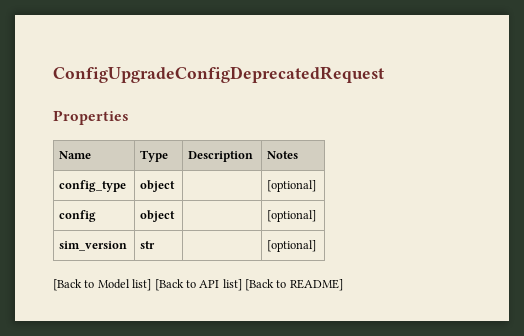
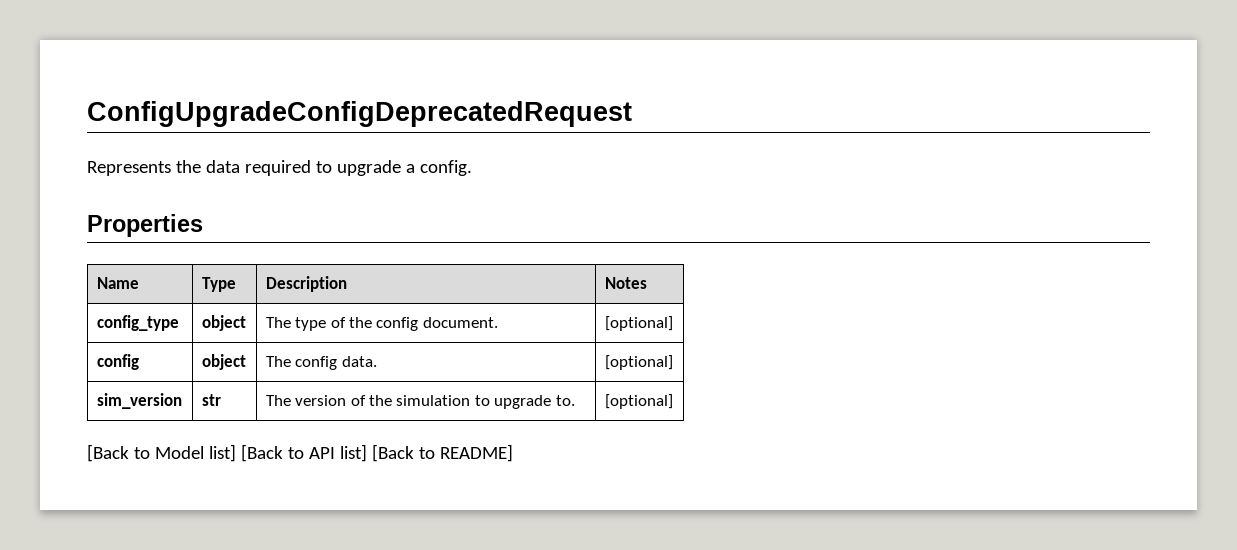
(384, 74) none -> [87,160,472,176] // Represents the data required to upgrade a config.
(176, 186) none -> [265,317,498,331] The type of the config document.
(176, 216) none -> [265,356,377,370] The config data.
(156, 245) none -> [265,395,575,409] The version of the simulation to upgrade to.

